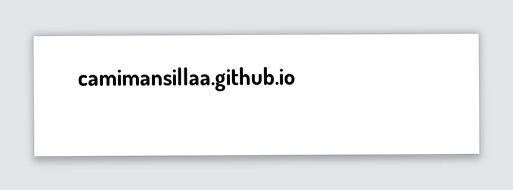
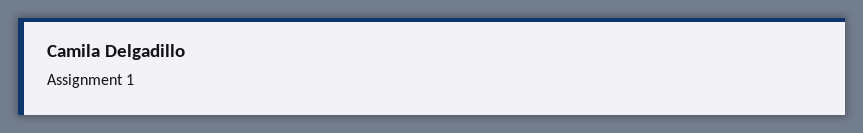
[77,66,295,92] camimansillaa.github.io -> [47,44,185,60] [47,74,135,88] Camila Delgadillo // Assignment 1

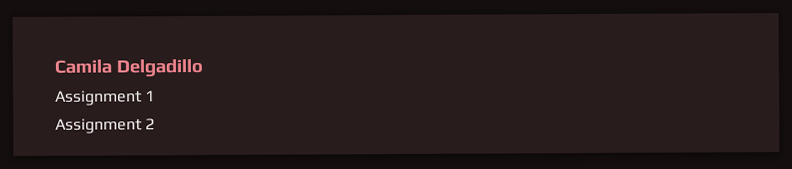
(135, 79) none -> [55,118,156,134] // Assignment 2

